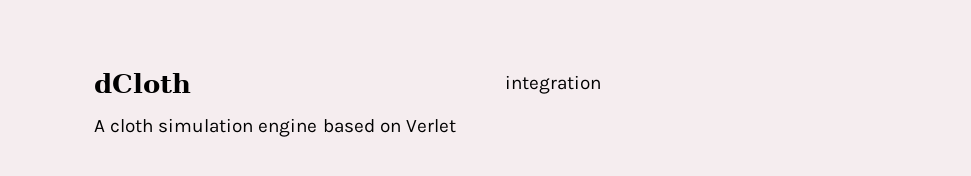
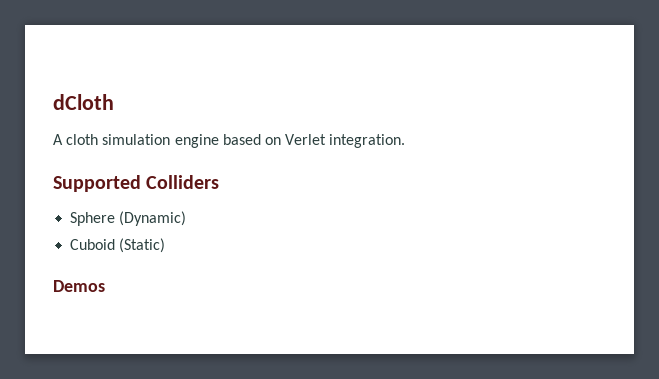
[505,75,601,94] integration -> [329,134,406,148] [53,175,220,192] [70,211,187,226] [70,238,166,253] [53,280,105,292] integration. // Supported Colliders // Sphere (Dynamic) // Cuboid (Static) // Demos

